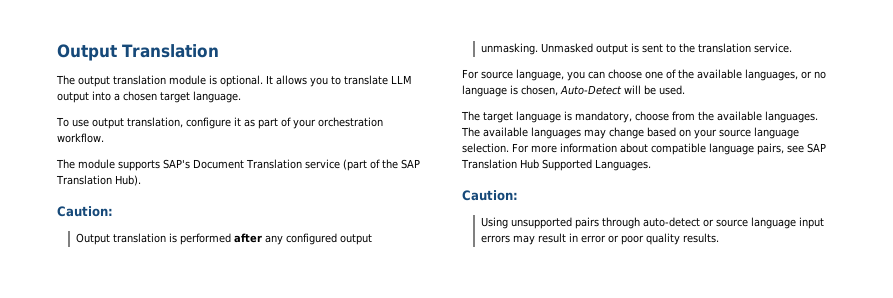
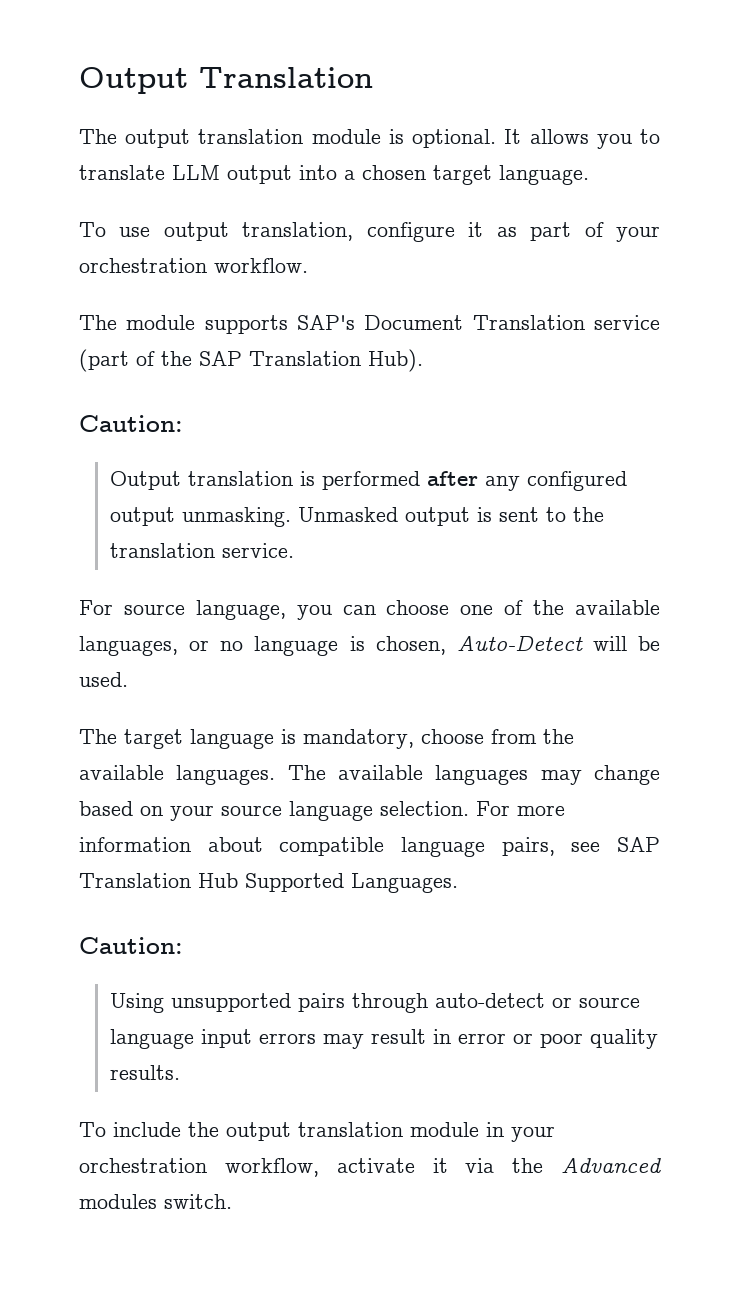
(719, 238) none -> [79,1122,555,1142] [79,1158,661,1177] [79,1194,232,1209] // To include the output translation module in your orchestration workflow, activate it via the Advanced modules switch.

